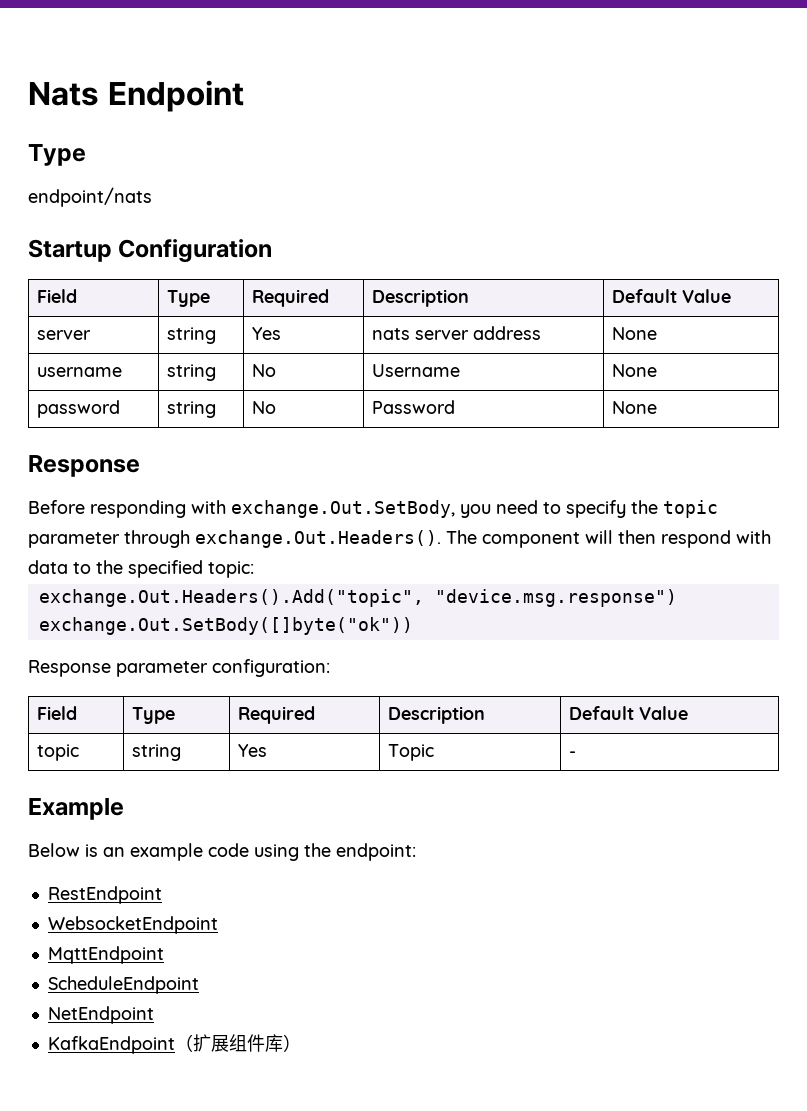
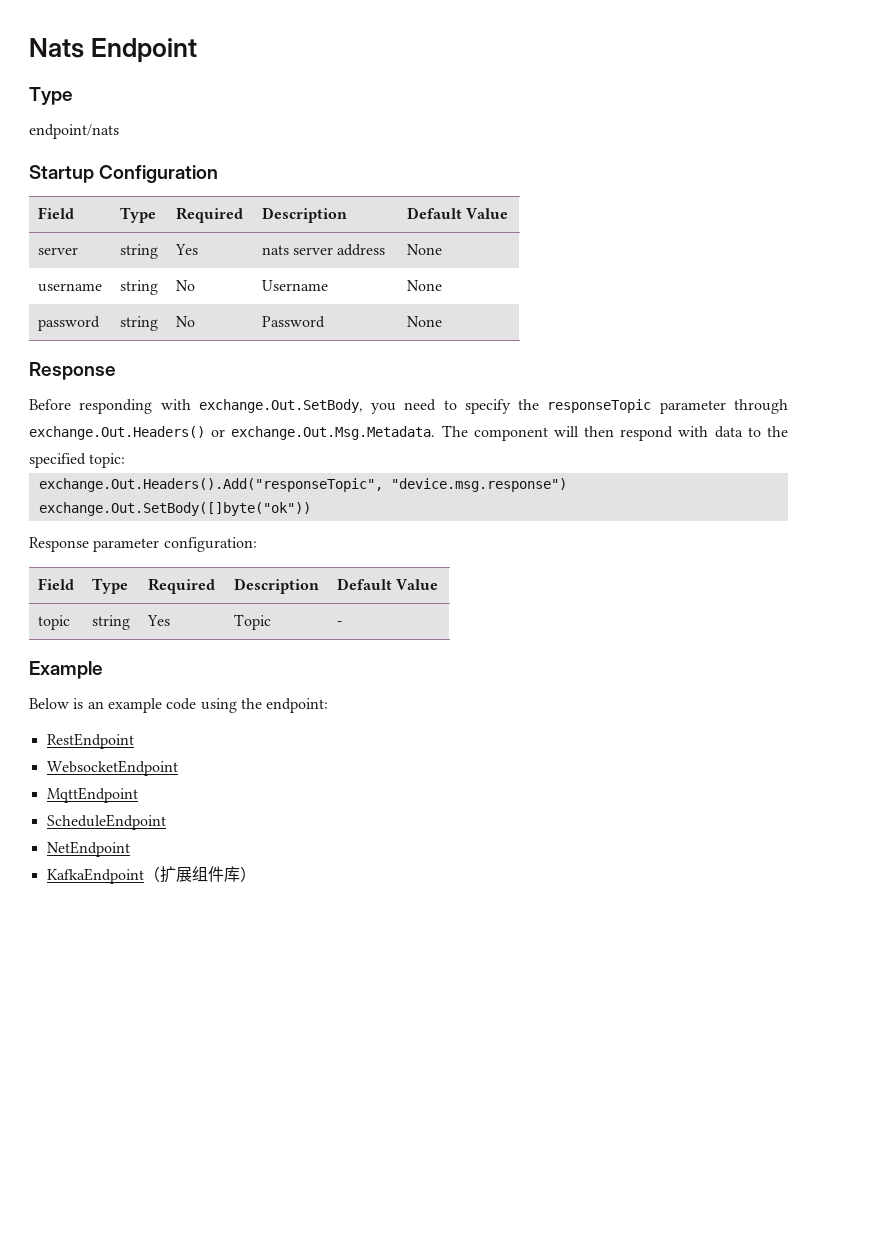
[663,500,718,518] topic -> [547,399,652,413] responseTopic
[195,530,441,548] exchange.Out.Headers(). -> [29,426,436,440] exchange.Out.Headers() or exchange.Out.Msg.Metadata.
[38,589,424,607] exchange.Out.Headers().Add("topic", -> [38,478,383,492] exchange.Out.Headers().Add("responseTopic",

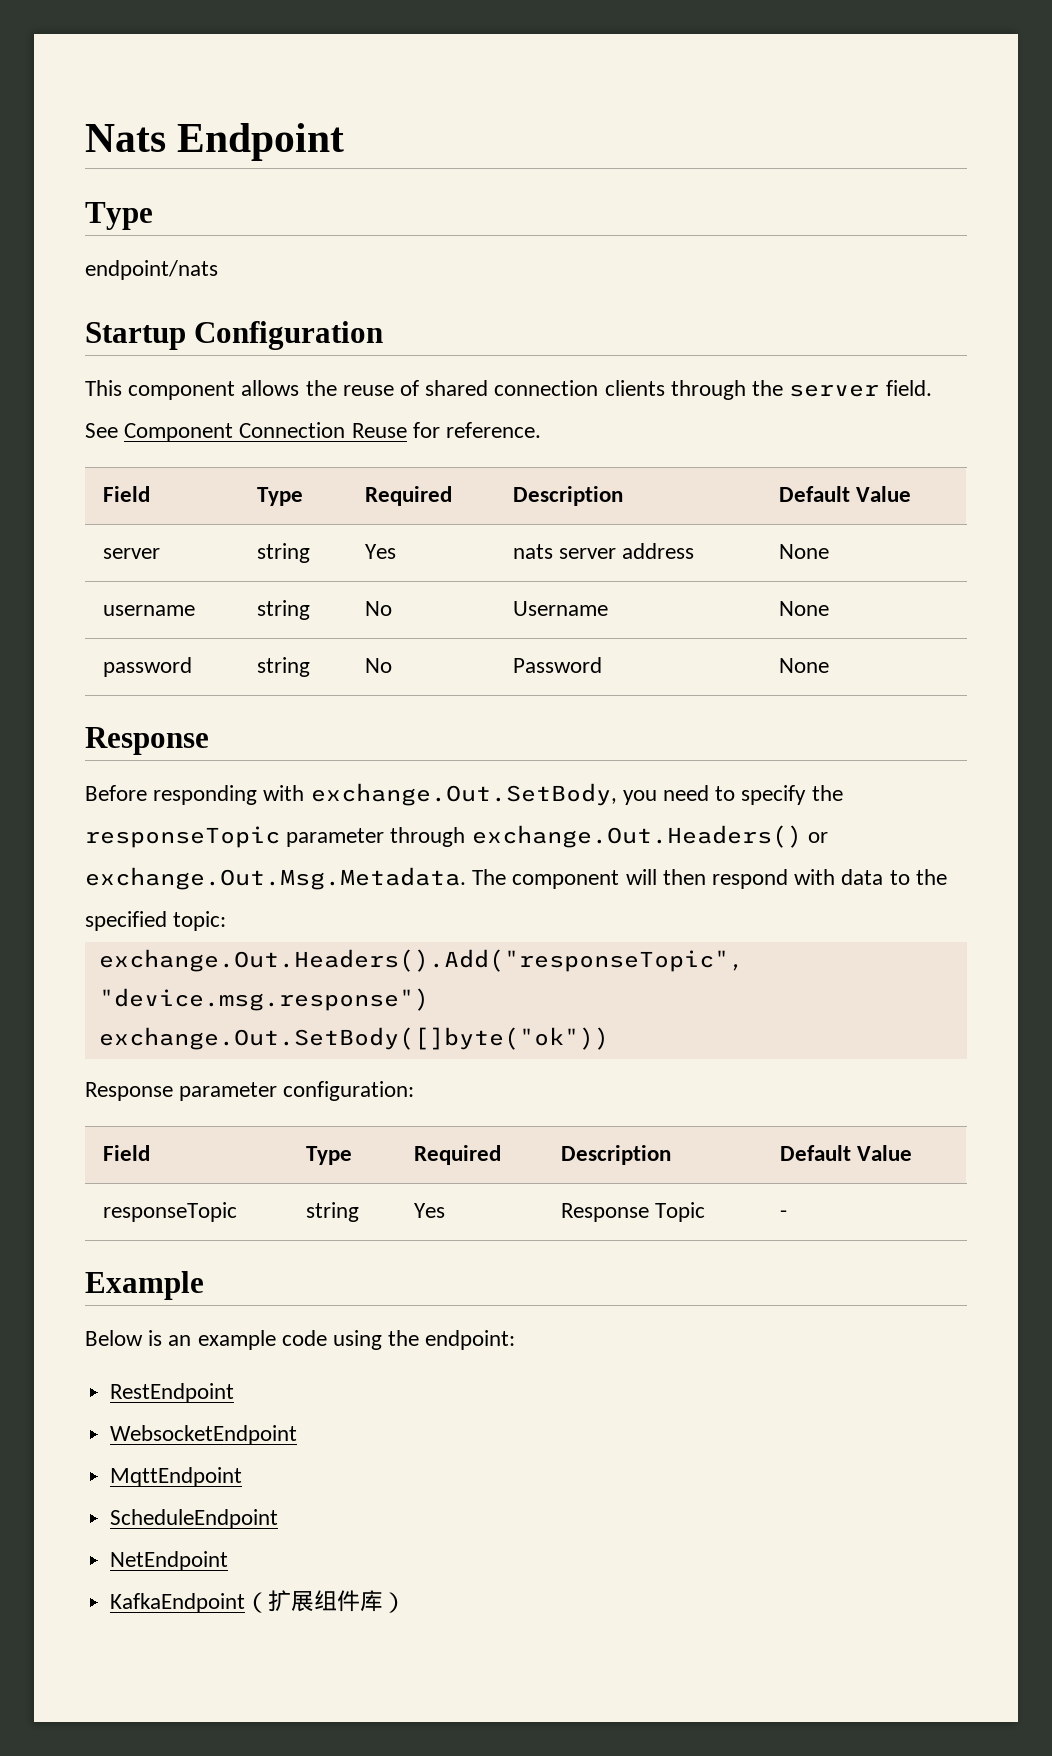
(219, 174) none -> [85,380,932,400] [85,422,542,442] // This component allows the reuse of shared connection clients through the server field. See Component Connection Reuse for reference.
[37,615,70,630] [91,615,130,630] [146,615,170,626] topic | string | Yes | -> [103,1202,238,1222] [306,1202,360,1222] [414,1203,446,1218] [561,1203,650,1222] responseTopic | string | Yes | Response

